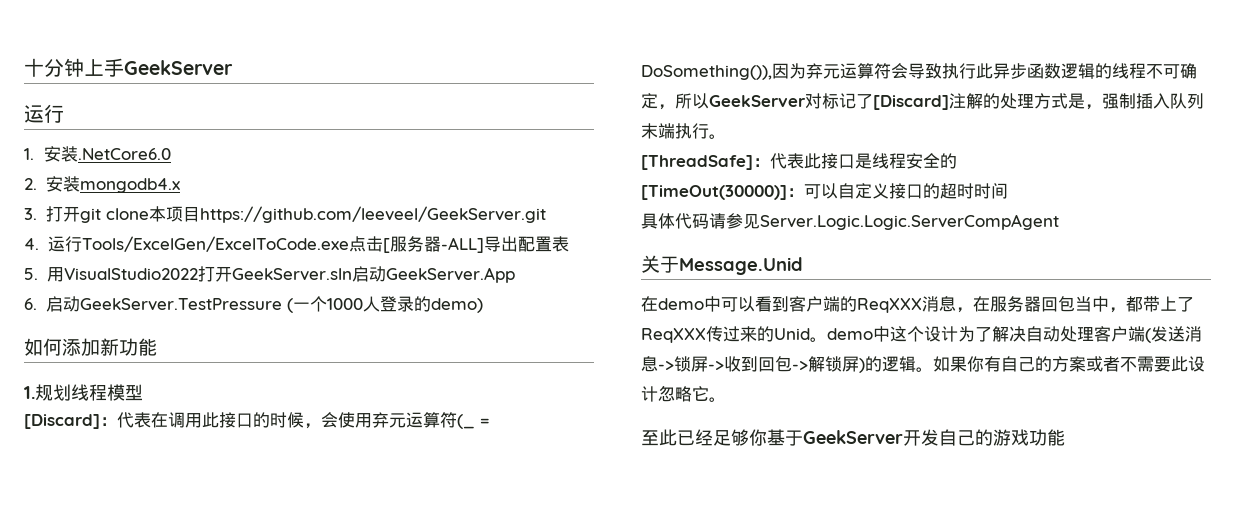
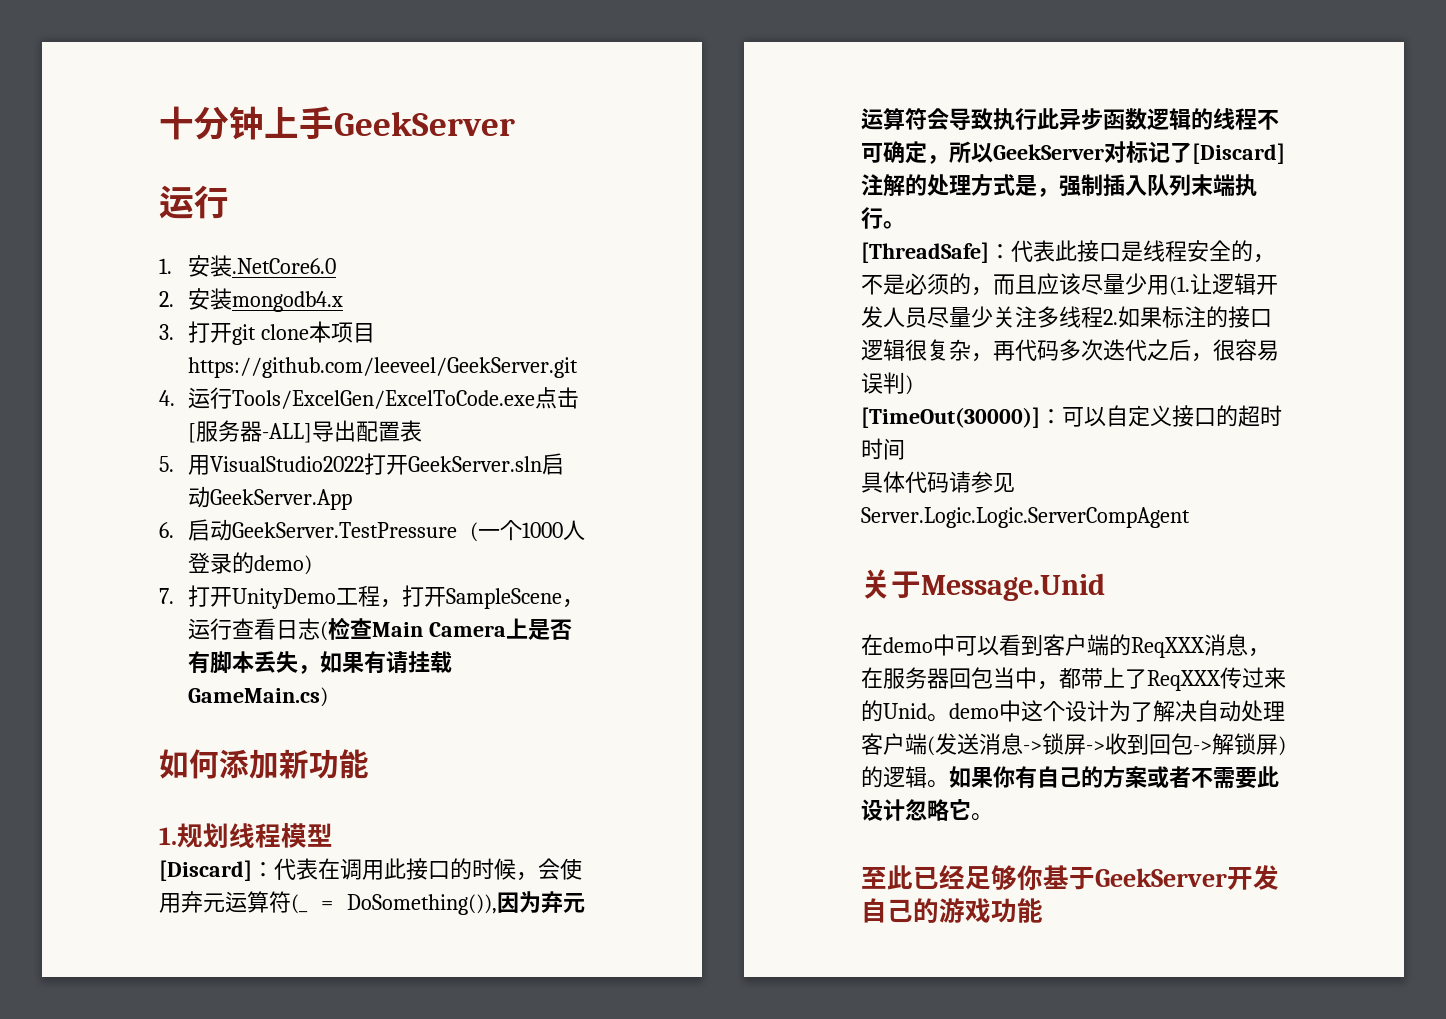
(483, 305) none -> [159,585,585,609] [188,617,572,641] [188,651,453,674] [188,687,329,707] // 7.打开UnityDemo工程，打开SampleScene，运行查看日志(检查Main Camera上是否有脚本丢失，如果有请挂载GameMain.cs)
(957, 161) none -> [1253,254,1275,263] [861,273,1278,296] [861,306,1272,328] [861,339,1279,362] [861,372,913,395] ，不是必须的，而且应该尽量少用(1.让逻辑开发人员尽量少关注多线程2.如果标注的接口逻辑很复杂，再代码多次迭代之后，很容易误判)

